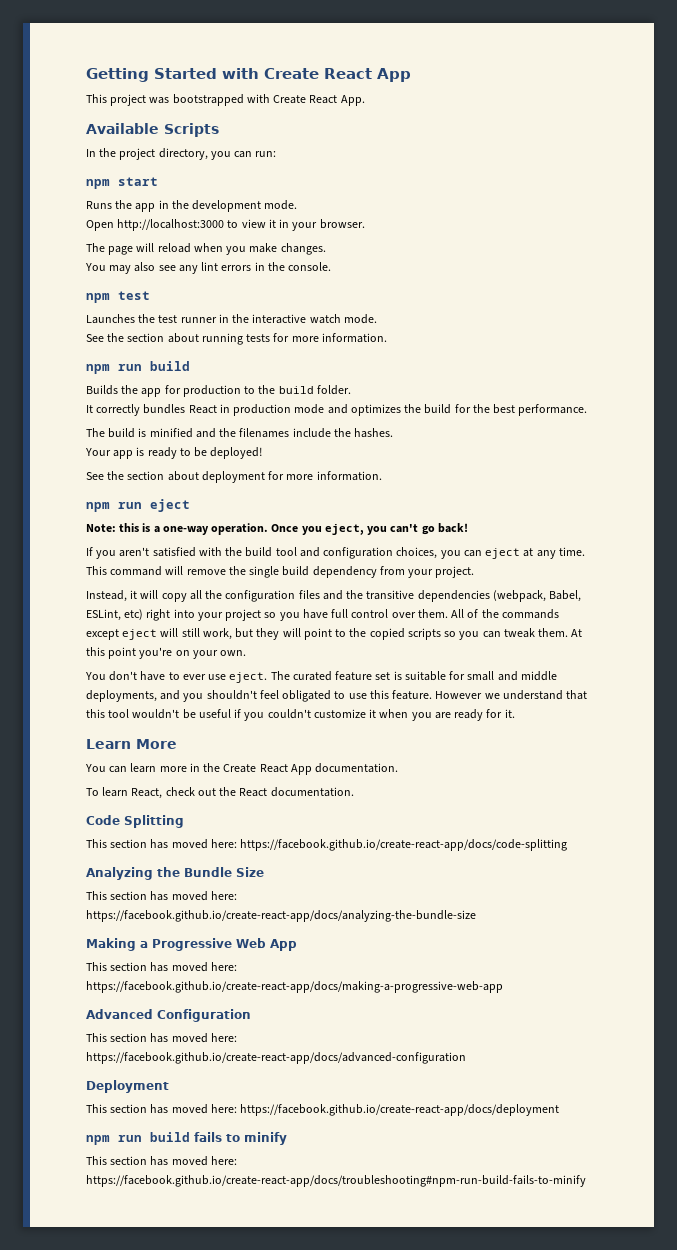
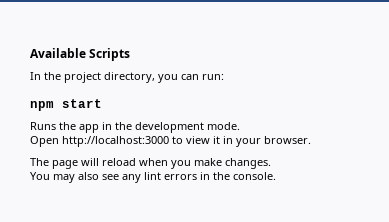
[86,68,411,82] [86,94,365,106] Getting Started with Create React App // This project was bootstrapped with Create React App. // -> (30, 53) none
[86,291,150,303] [86,314,377,324] [86,333,387,345] [86,361,190,374] [86,385,351,397] [86,404,588,416] [86,428,394,438] [85,447,263,459] [86,471,382,483] [86,499,190,512] [86,523,468,535] [86,547,585,559] [86,566,475,578] [86,590,582,602] [86,609,559,621] [86,628,583,640] [86,647,247,659] [85,671,557,683] [86,690,588,702] [86,709,515,721] [86,739,177,749] [85,763,399,775] [86,787,354,799] [86,815,184,828] [86,839,568,851] [86,867,264,880] [86,891,237,901] [86,910,476,922] [86,938,297,951] [86,962,237,972] [86,981,503,993] [86,1009,251,1022] [86,1033,237,1043] [86,1052,466,1064] [86,1080,169,1093] [86,1104,560,1116] [86,1132,287,1145] [86,1156,237,1166] [86,1175,586,1187] // npm test // Launches the test runner in the interactive watch mode. // See the section about running tests for more information. // npm run build // Builds the app for production to the build folder. // It correctly bundles React in production mode and optimizes the build for the best performance. // The build is minified and the filenames include the hashes. // Your app is ready to be deployed! // See the section about deployment for more information. // npm run eject // Note: this is a one-way operation. Once you eject, you can't go back! // If you aren't satisfied with the build tool and configuration choices, you can eject at any time. This command will remove the single build dependency from your project. // Instead, it will copy all the configuration files and the transitive dependencies (webpack, Babel, ESLint, etc) right into your project so you have full control over them. All of the commands except eject will still work, but they will point to the copied scripts so you can tweak them. At this point you're on your own. // You don't have to ever use eject. The curated feature set is suitable for small and middle deployments, and you shouldn't feel obligated to use this feature. However we understand that this tool wouldn't be useful if you couldn't customize it when you are ready for it. // Learn More // You can learn more in the Create React App documentation. // To learn React, check out the React documentation. // Code Splitting // This section has moved here: https://facebook.github.io/create-react-app/docs/code-splitting // Analyzing the Bundle Size // This section has moved here: https://facebook.github.io/create-react-app/docs/analyzing-the-bundle-size // Making a Progressive Web App // This section has moved here: https://facebook.github.io/create-react-app/docs/making-a-progressive-web-app // Advanced Configuration // This section has moved here: https://facebook.github.io/create-react-app/docs/advanced-configuration // Deployment // This section has moved here: https://facebook.github.io/create-react-app/docs/deployment // npm run build fails to minify // This section has moved here: https://facebook.github.io/create-react-app/docs/troubleshooting#npm-run-build-fails-to-minify -> (276, 176) none

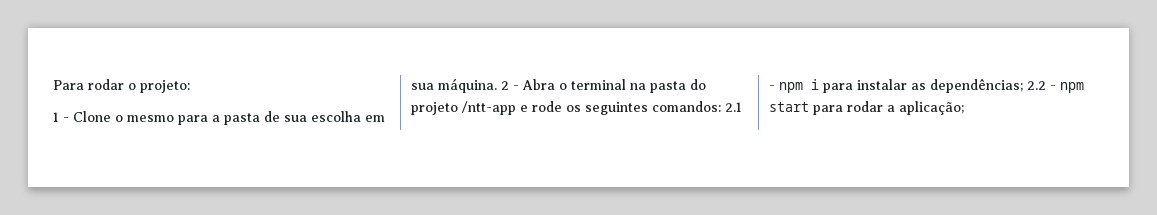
[30,48,131,61] [30,72,224,83] [30,99,102,111] [30,122,240,133] [30,136,311,147] [30,158,271,169] [30,172,276,183] Available Scripts // In the project directory, you can run: // npm start // Runs the app in the development mode. // Open http://localhost:3000 to view it in your browser. // The page will reload when you make changes. // You may also see any lint errors in the console. -> [53,79,190,93] [53,111,385,125] [411,78,706,93] [411,101,742,115] [769,78,1084,93] [769,101,964,115] Para rodar o projeto: // 1 - Clone o mesmo para a pasta de sua escolha em sua máquina. 2 - Abra o terminal na pasta do projeto /ntt-app e rode os seguintes comandos: 2.1 - npm i para instalar as dependências; 2.2 - npm start para rodar a aplicação;

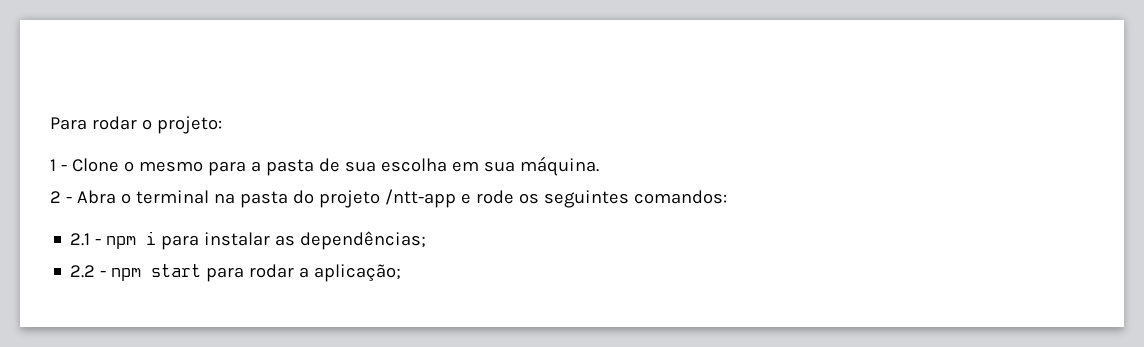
(497, 85) none -> (599, 166) //
(721, 106) none -> (727, 197) //
(1023, 85) none -> (427, 240) //

